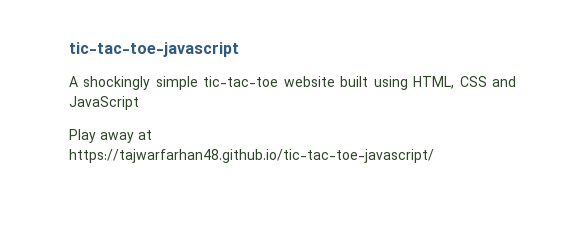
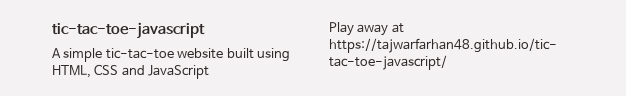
[83,76,151,90] shockingly -> (61, 53) none

